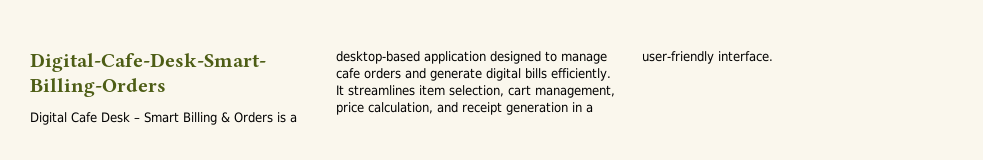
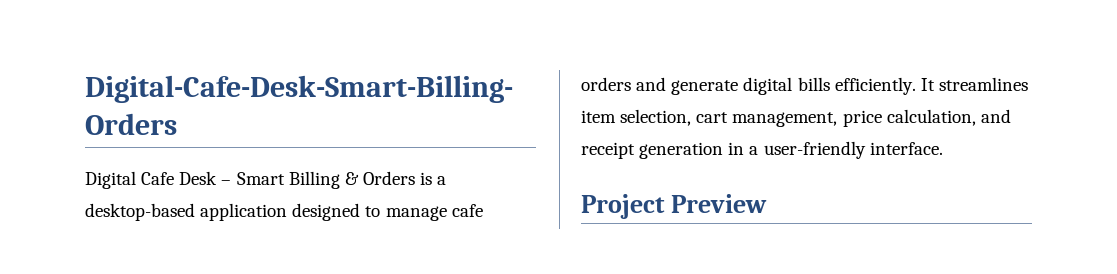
(773, 56) none -> [581,194,767,219] // Project Preview

